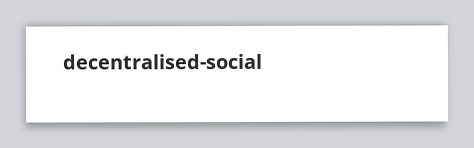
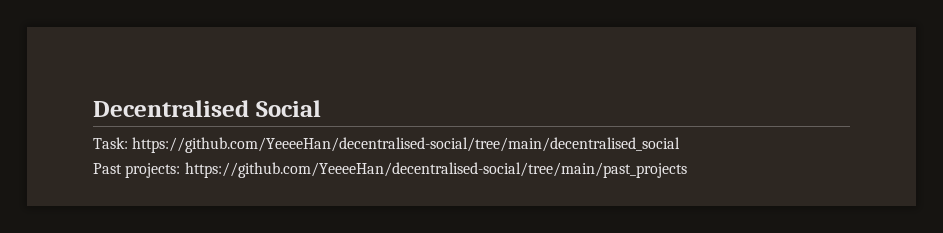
[62,53,262,70] decentralised-social -> [93,100,321,117] [93,137,681,153] [93,162,687,178] Decentralised Social // Task: https://github.com/YeeeeHan/decentralised-social/tree/main/decentralised_social // Past projects: https://github.com/YeeeeHan/decentralised-social/tree/main/past_projects

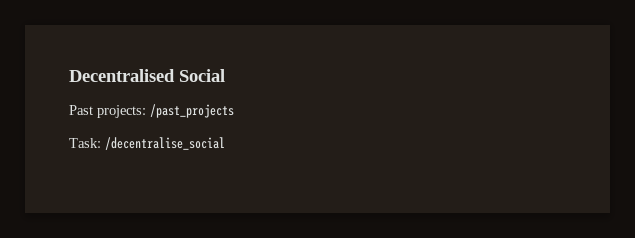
[93,137,681,153] // Task: https://github.com/YeeeeHan/decentralised-social/tree/main/decentralised_social -> (225, 75) none
[184,162,687,178] https://github.com/YeeeeHan/decentralised-social/tree/main/past_projects -> [150,104,234,118] [69,137,225,150] /past_projects // Task: /decentralise_social

